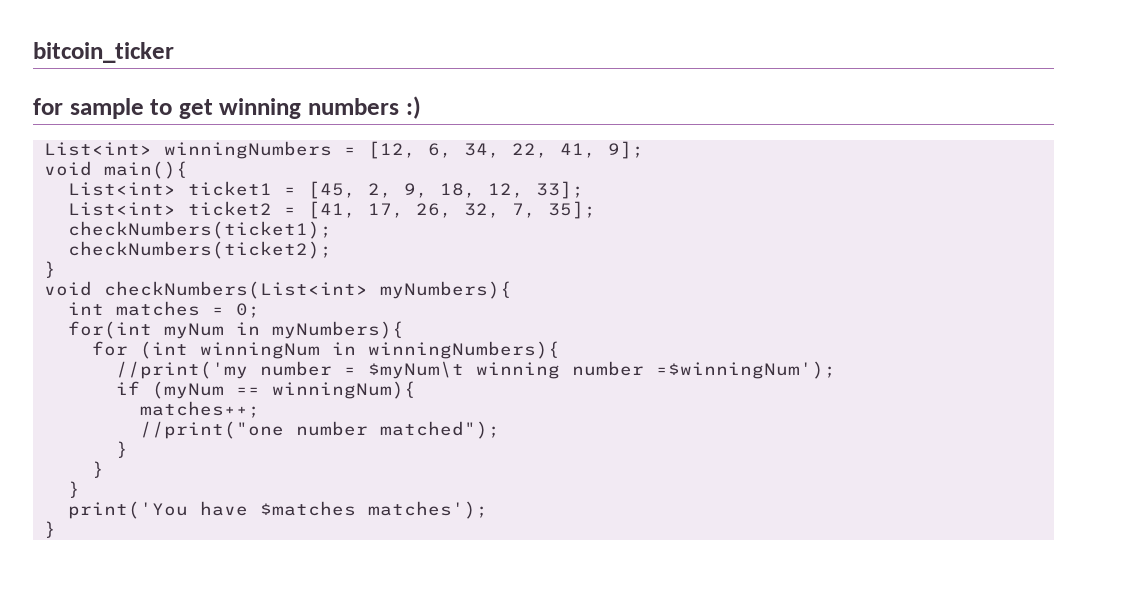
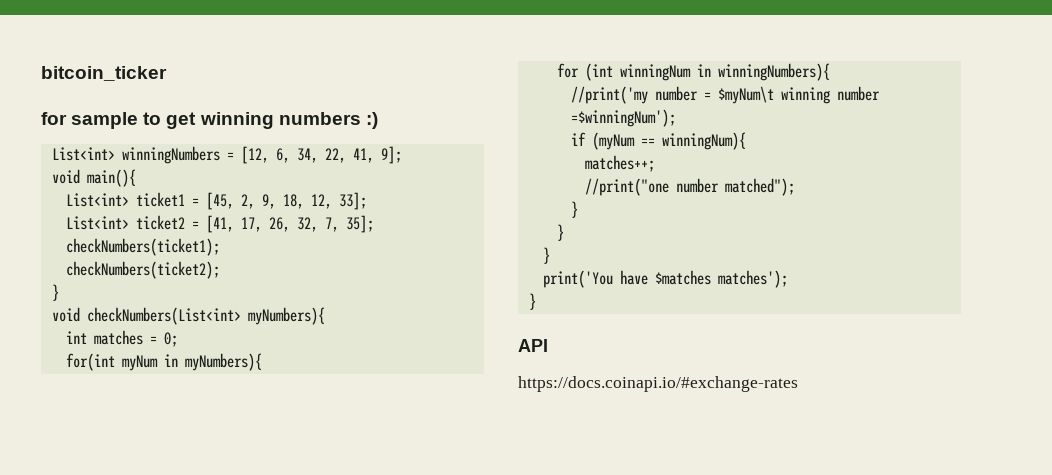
(56, 529) none -> [518,339,548,352] [518,376,798,392] // API // https://docs.coinapi.io/#exchange-rates

